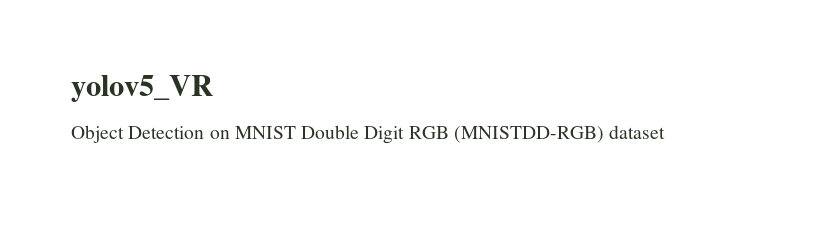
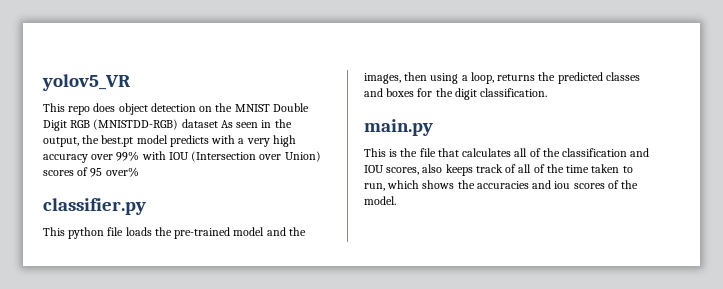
[71,125,230,143] Object Detection on -> [43,103,233,115] This repo does object detection on the
(666, 132) none -> [220,119,292,128] [43,135,296,147] [43,151,321,163] [43,167,139,177] [43,198,146,215] [43,227,306,239] [364,72,640,84] [364,88,548,100] [364,119,433,136] [364,148,650,157] [364,164,633,176] [364,180,639,191] [364,196,396,205] As seen in the output, the best.pt model predicts with a very high accuracy over 99% with IOU (Intersection over Union) scores of 95 over% // classifier.py // This python file loads the pre-trained model and the images, then using a loop, returns the predicted classes and boxes for the digit classification. // main.py // This is the file that calculates all of the classification and IOU scores, also keeps track of all of the time taken to run, which shows the accuracies and iou scores of the model.

